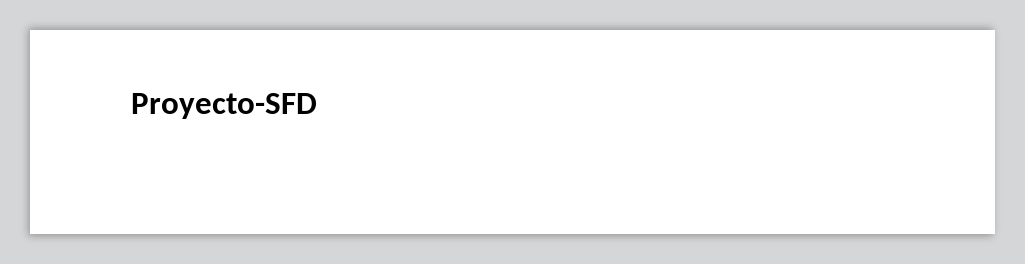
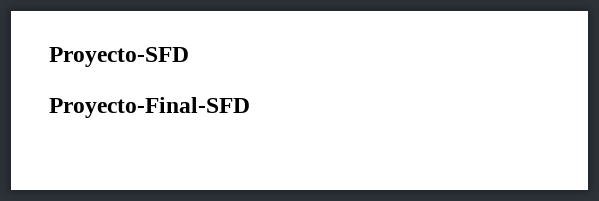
(317, 106) none -> [49,97,250,118] // Proyecto-Final-SFD

